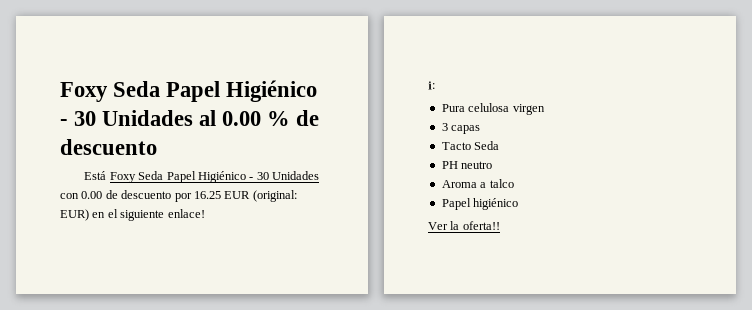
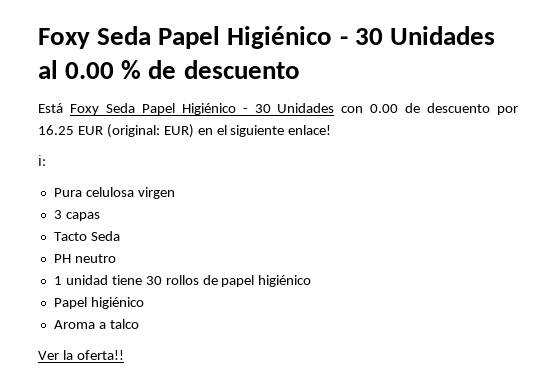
(493, 165) none -> [53,275,312,287] [53,297,144,309] // 1 unidad tiene 30 rollos de papel higiénico // Papel higiénico
[441,198,519,210] // Papel higiénico -> (139, 324) none

